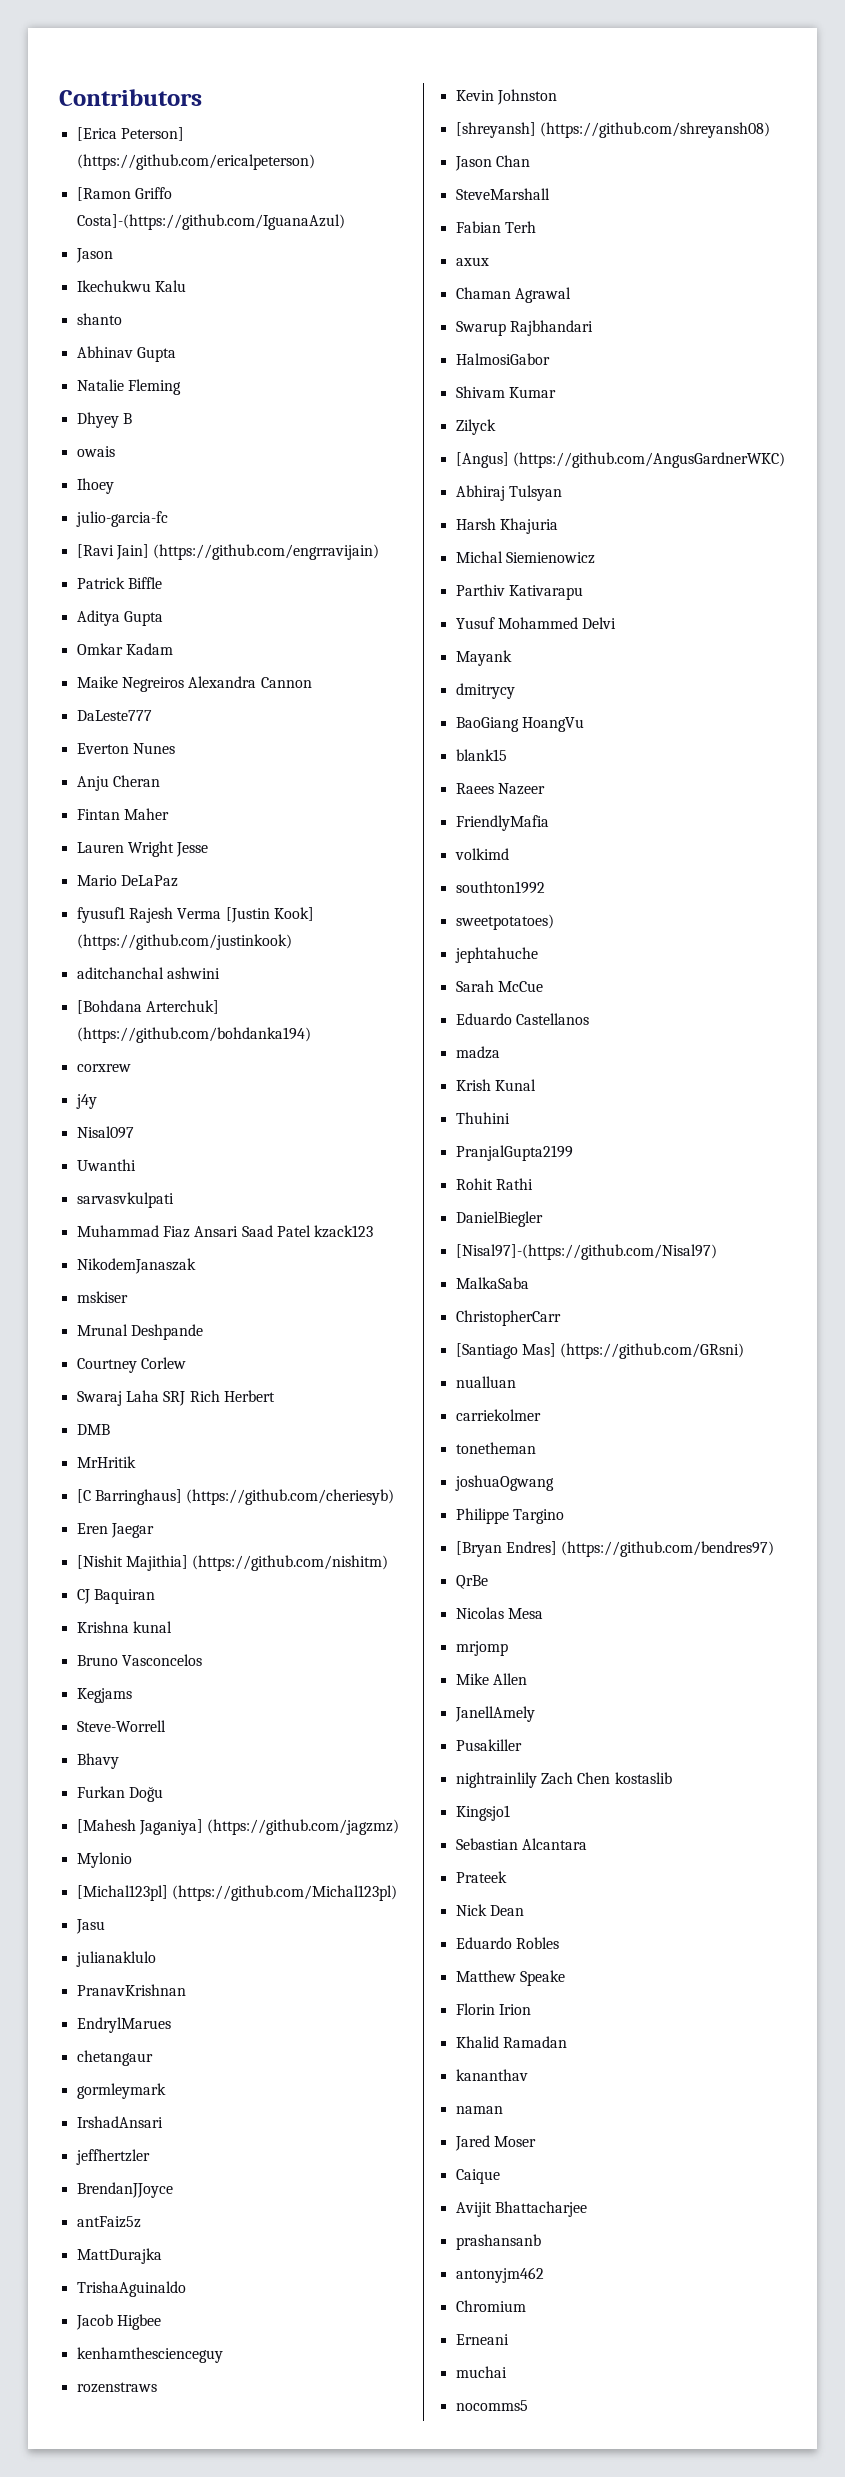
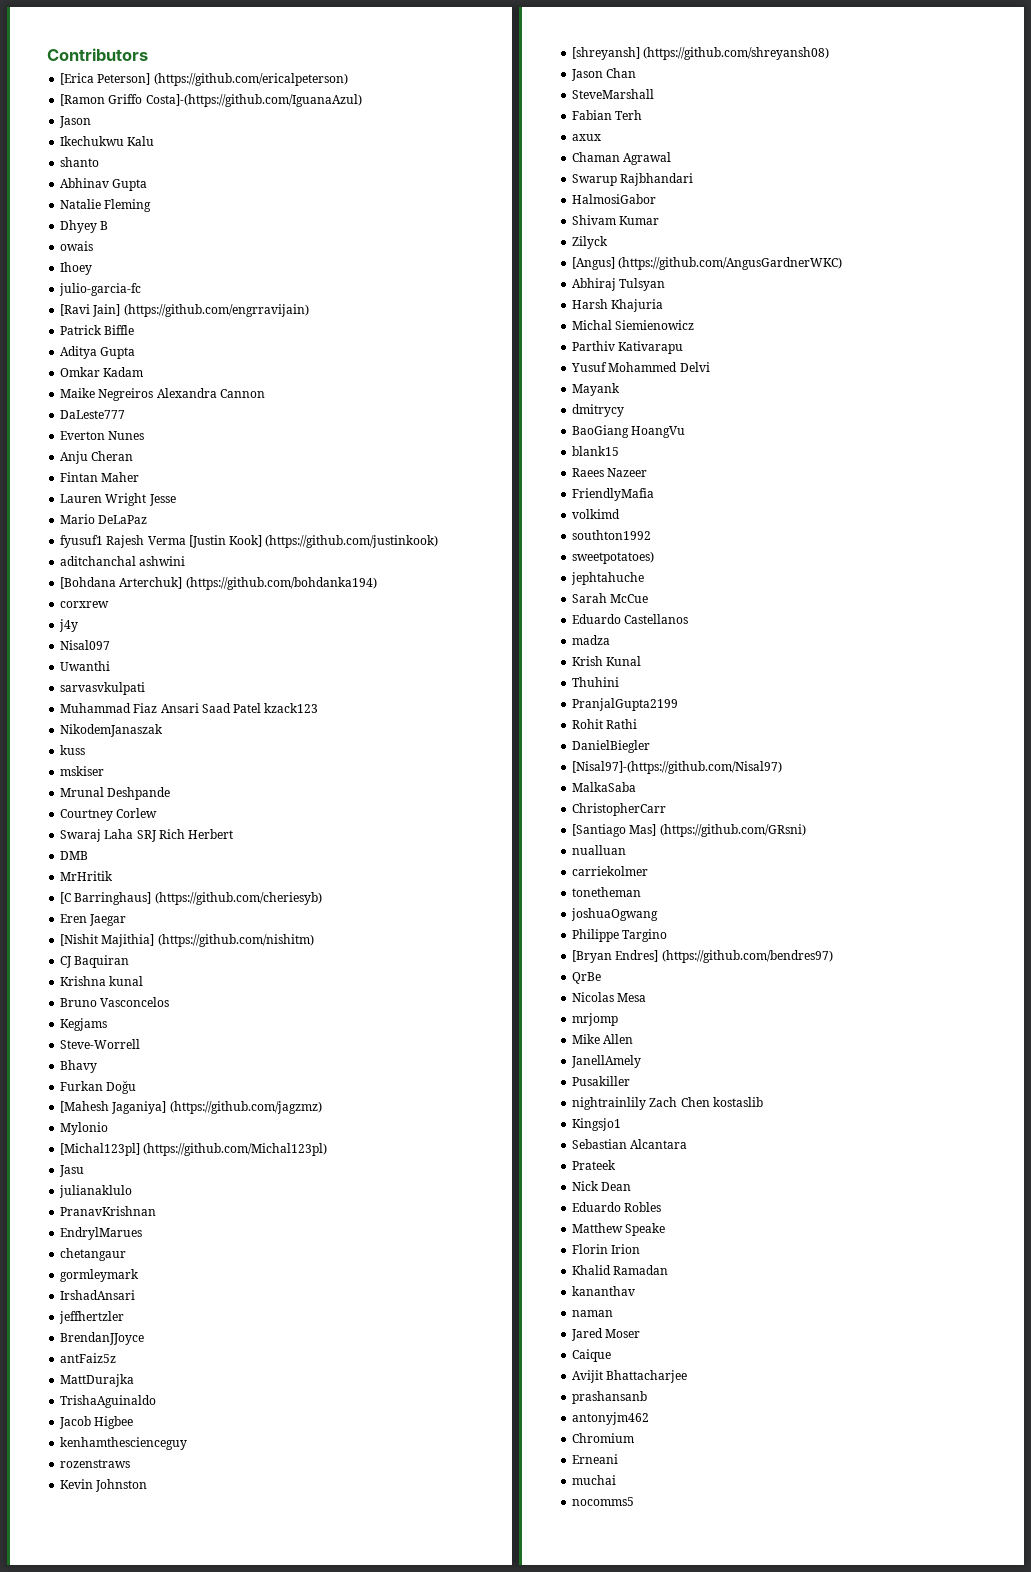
(196, 1266) none -> [60,745,86,755] // kuss

